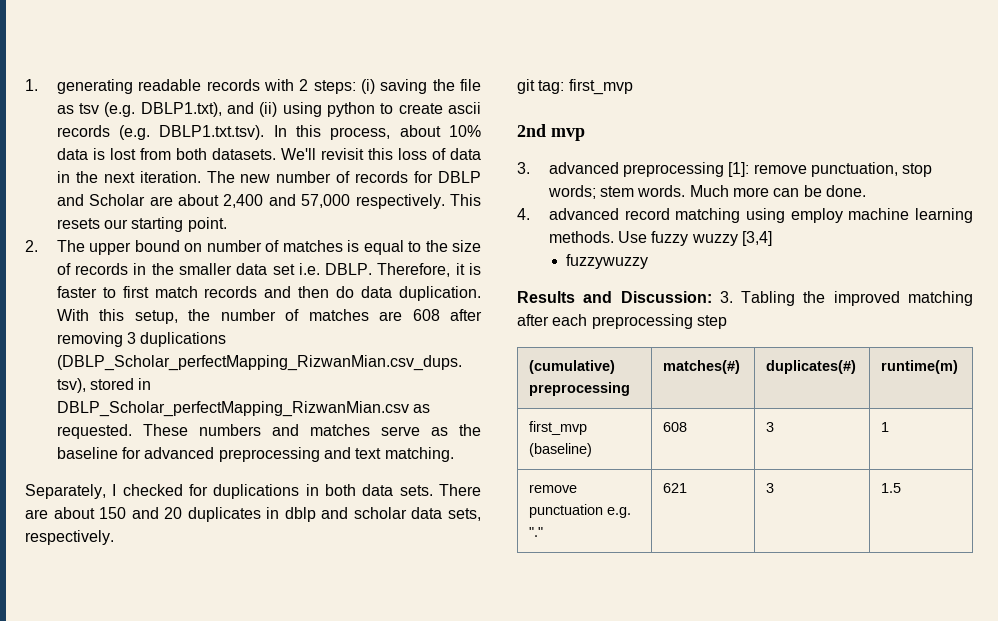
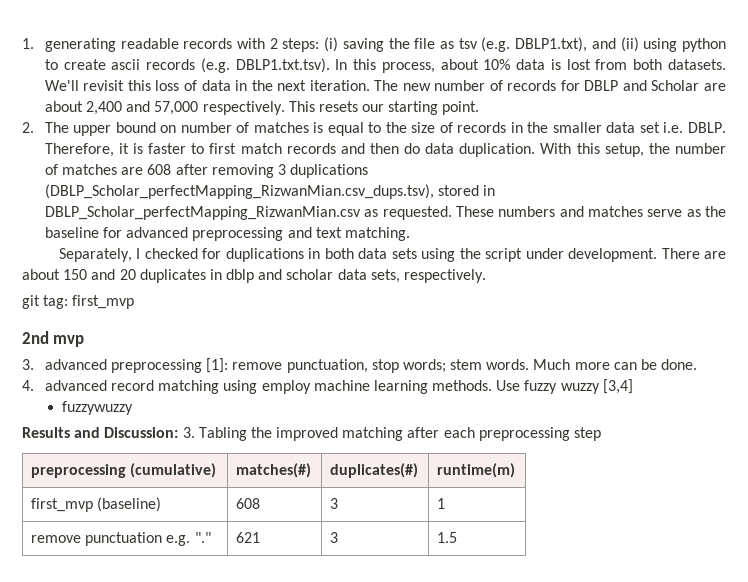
[399,485,433,496] sets. -> [391,248,658,262] sets using the script under development.
(727, 322) none -> [31,464,127,478] preprocessing
[529,382,631,396] preprocessing -> (217, 470) none

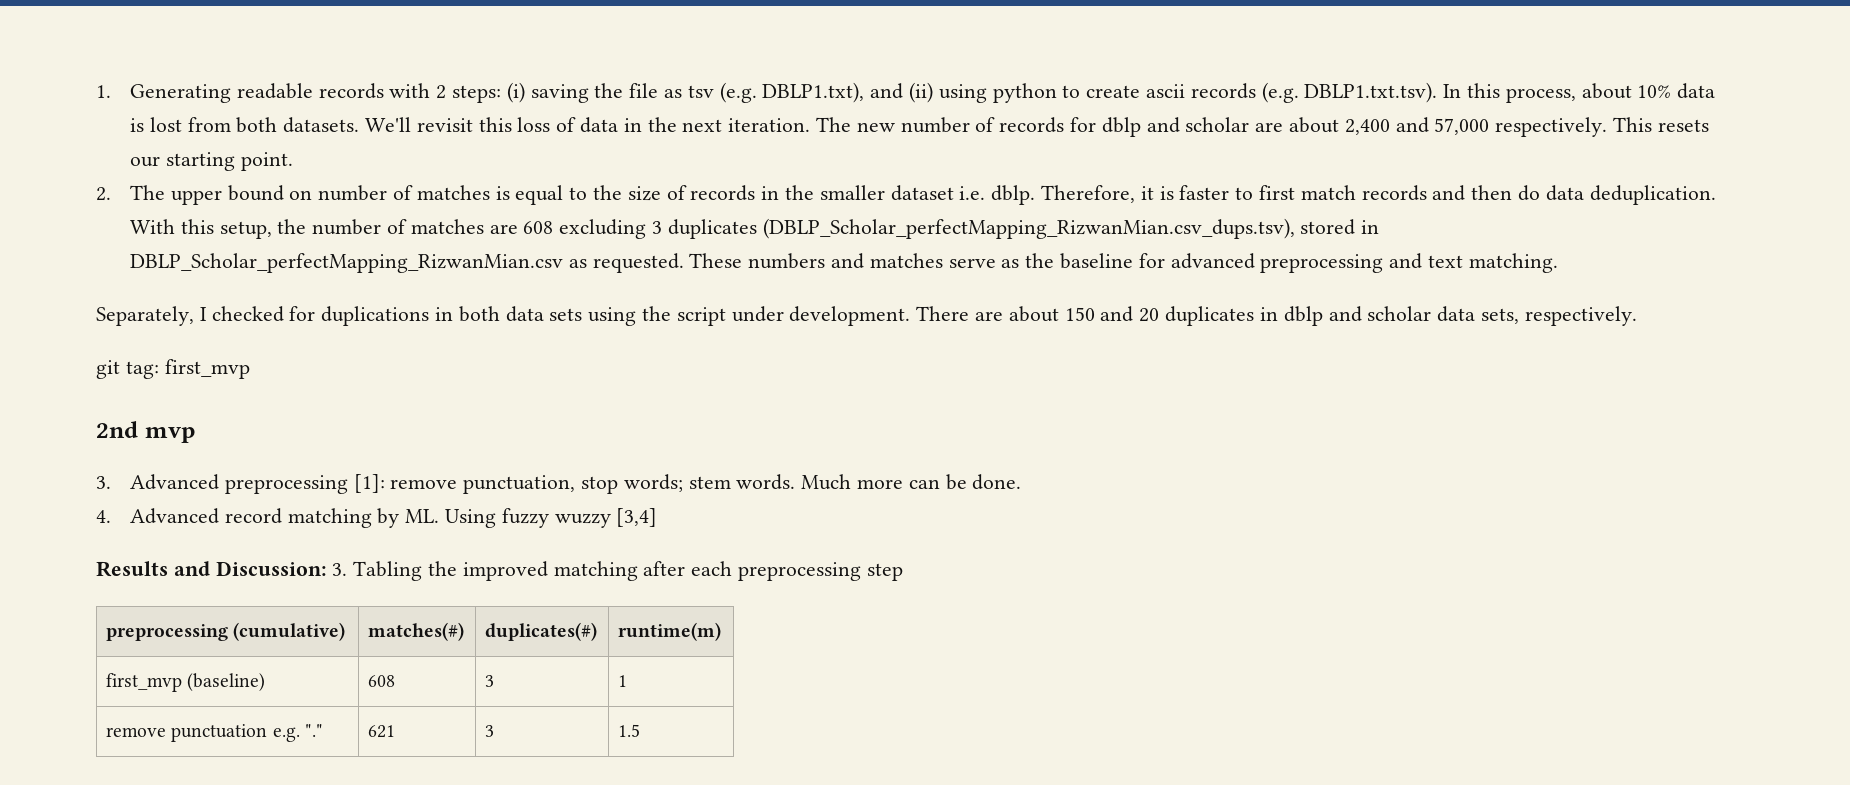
[44,38,116,52] generating -> [129,84,231,103] Generating
[584,80,700,91] DBLP and Scholar -> [1101,117,1250,137] dblp and scholar
[606,122,726,133] data set i.e. DBLP. -> [890,185,1036,205] dataset i.e. dblp.
[459,143,536,157] duplication. -> [1589,185,1716,205] deduplication.
[175,164,369,178] after removing 3 duplications -> [559,219,757,239] excluding 3 duplicates
[44,359,107,370] advanced -> [129,474,219,490] Advanced
[44,380,107,391] advanced -> [129,508,219,524] Advanced
[223,380,521,394] using employ machine learning methods. Use -> [377,508,496,528] by ML. Using
[61,401,133,415] // fuzzywuzzy -> (658, 517) none

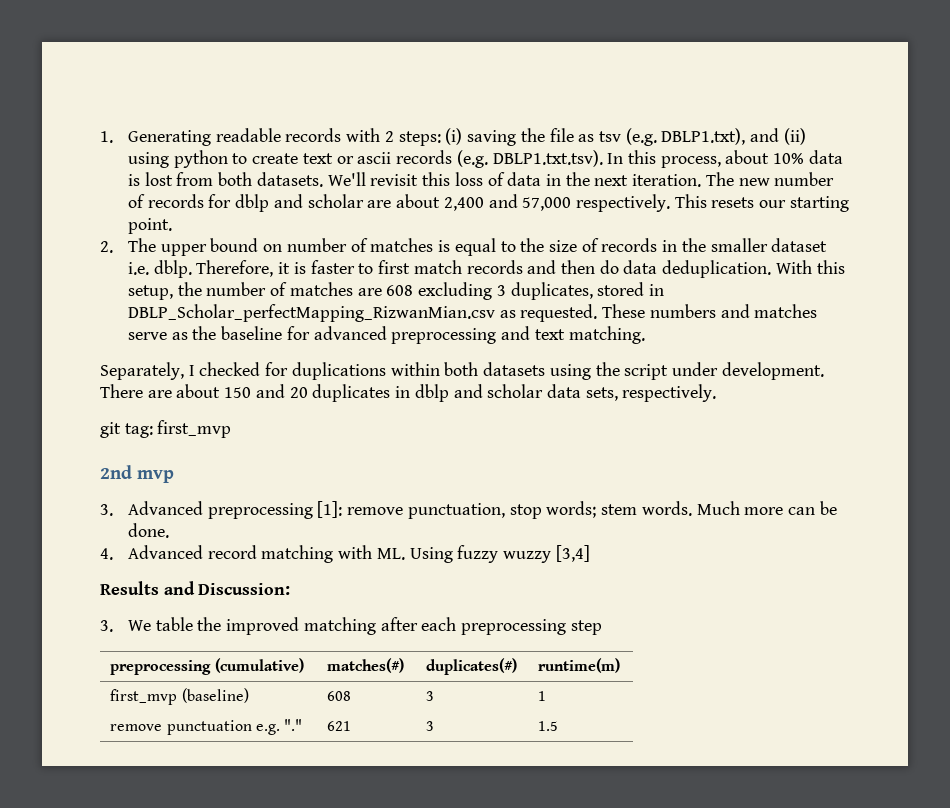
(1141, 91) none -> [302,153,354,164] text or
[667,218,1295,239] duplicates (DBLP_Scholar_perfectMapping_RizwanMian.csv_dups.tsv), -> [510,282,593,300] duplicates,
[435,306,583,322] in both data sets -> [390,362,546,376] within both datasets
[377,508,400,528] by -> [338,545,373,559] with
[332,561,423,581] 3. Tabling -> [100,617,193,632] // 3. We table

